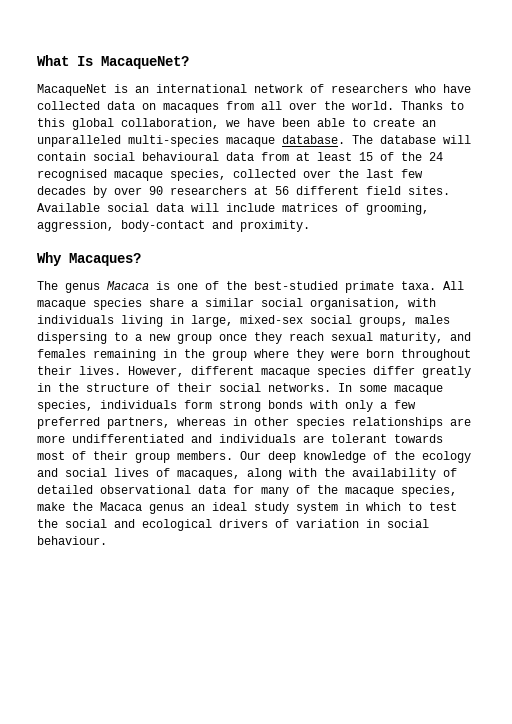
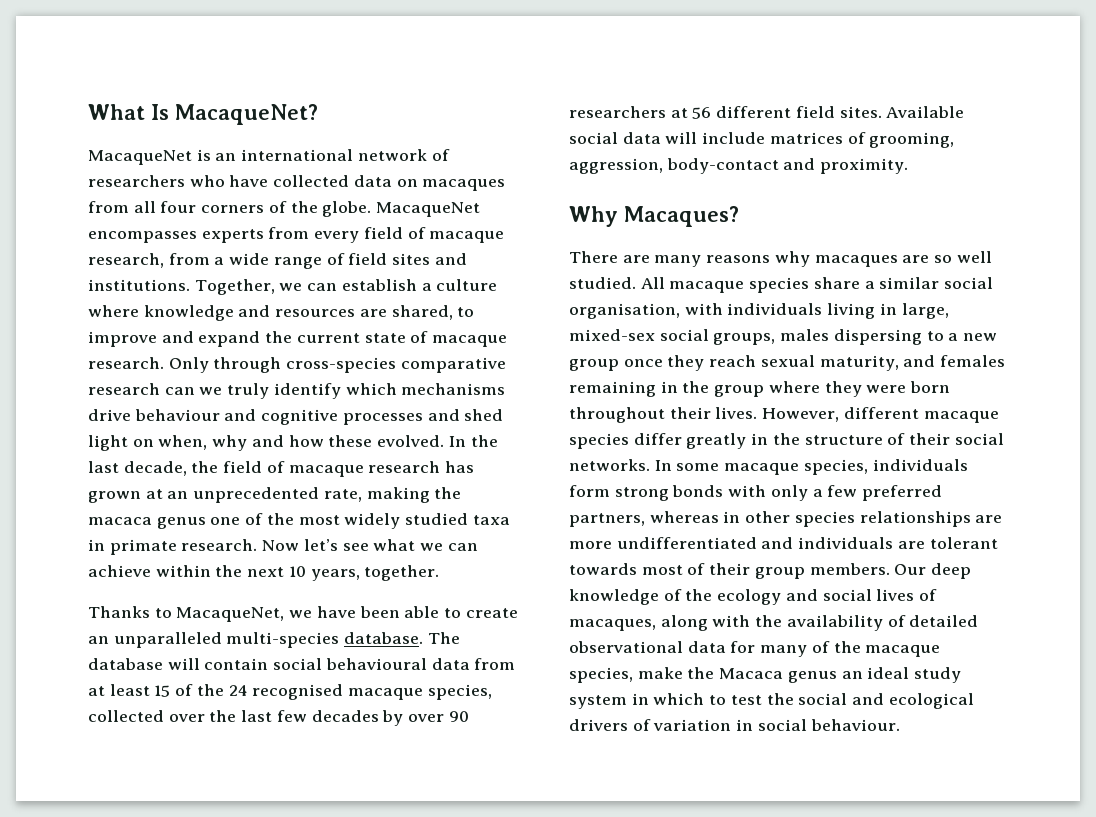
[289,101,464,110] [37,118,219,130] over the world. Thanks to this global collaboration, -> [160,201,481,217] [88,227,505,243] [88,253,467,269] [88,279,498,295] [88,305,475,321] [88,331,508,347] [88,357,506,373] [88,383,506,399] [88,409,504,425] [88,435,498,451] [88,461,475,477] [88,487,462,503] [88,513,510,529] [88,539,478,555] [88,565,440,581] [88,606,285,622] four corners of the globe. MacaqueNet encompasses experts from every field of macaque research, from a wide range of field sites and institutions. Together, we can establish a culture where knowledge and resources are shared, to improve and expand the current state of macaque research. Only through cross-species comparative research can we truly identify which mechanisms drive behaviour and cognitive processes and shed light on when, why and how these evolved. In the last decade, the field of macaque research has grown at an unprecedented rate, making the macaca genus one of the most widely studied taxa in primate research. Now let’s see what we can achieve within the next 10 years, together. // Thanks to MacaqueNet,
[226,137,275,147] macaque -> (340, 640) none
[37,281,436,293] The genus Macaca is one of the best-studied primate taxa. -> [569,251,992,267] [569,277,636,289] There are many reasons why macaques are so well studied.

